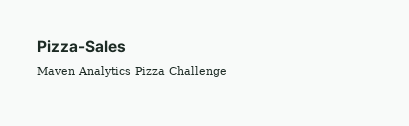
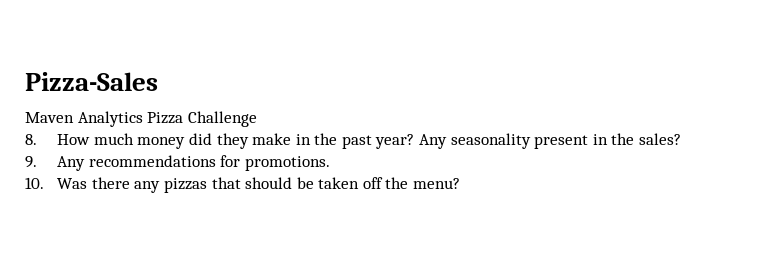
(227, 71) none -> [25,133,681,149] [25,155,330,171] [25,177,461,193] // 8. How much money did they make in the past year? Any seasonality present in the sales? // 9. Any recommendations for promotions. // 10. Was there any pizzas that should be taken off the menu?

